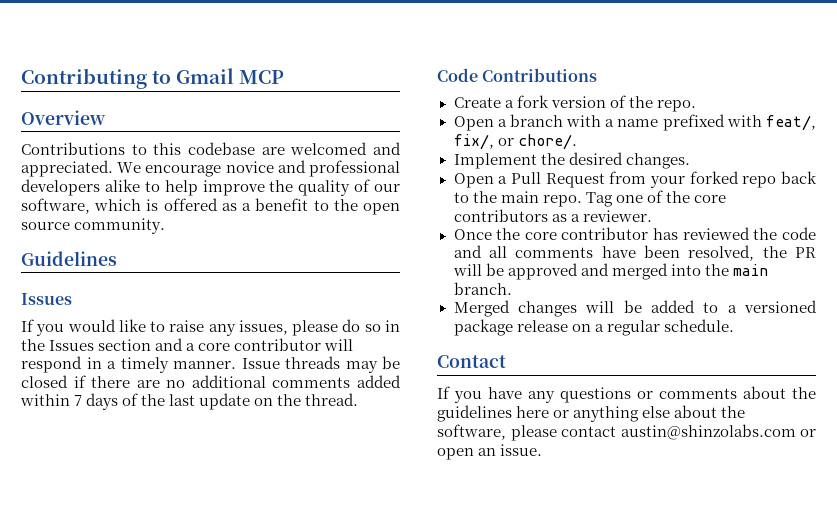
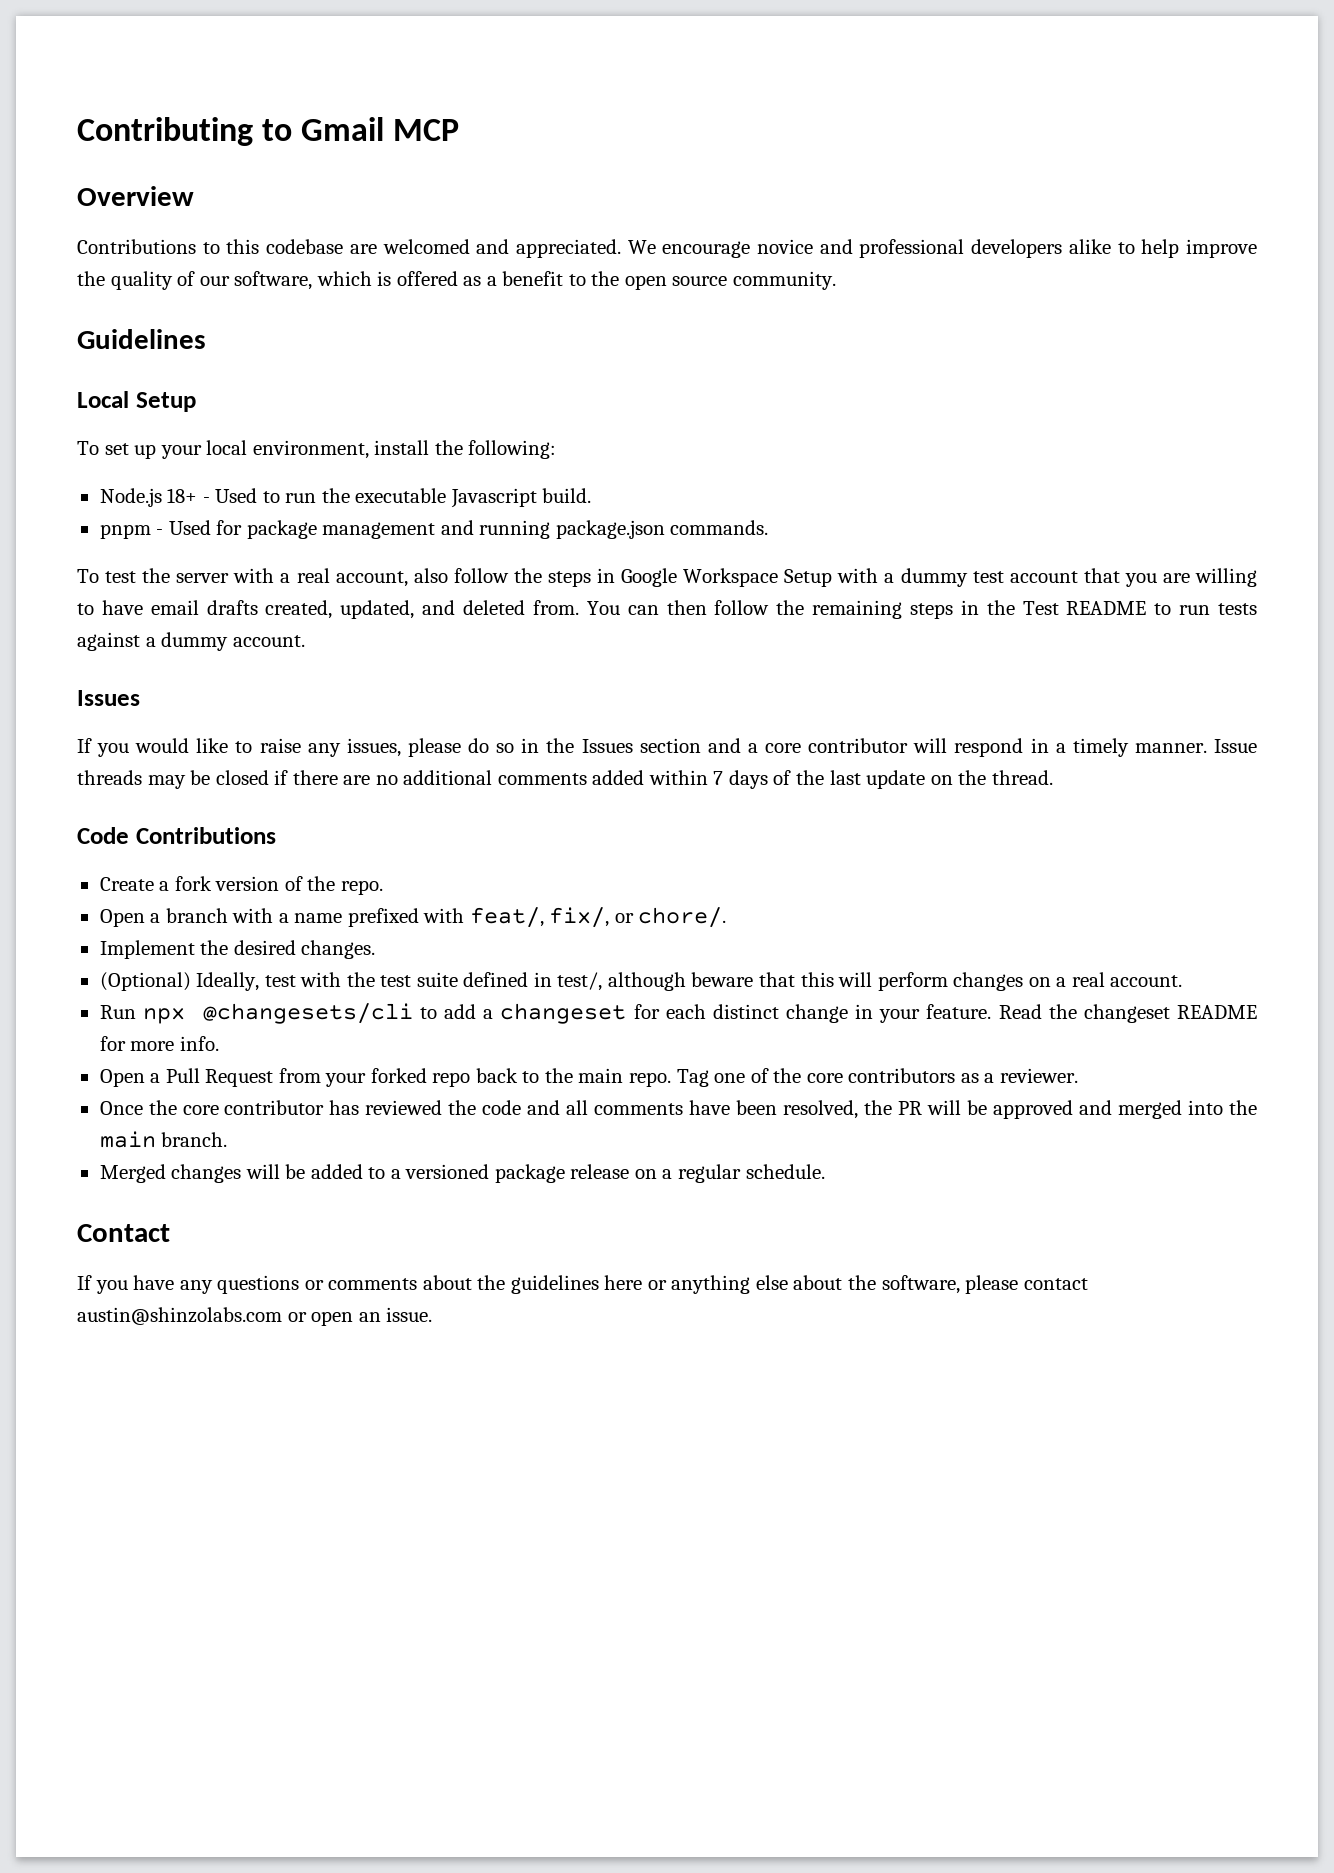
(117, 258) none -> [77,391,196,412] [77,440,557,459] [99,488,592,508] [99,520,769,539] [77,568,1258,587] [77,600,1257,619] [77,632,305,651] // Local Setup // To set up your local environment, install the following: // Node.js 18+ - Used to run the executable Javascript build. // pnpm - Used for package management and running package.json commands. // To test the server with a real account, also follow the steps in Google Workspace Setup with a dummy test account that you are willing to have email drafts created, updated, and deleted from. You can then follow the remaining steps in the Test README to run tests against a dummy account.
(690, 161) none -> [99,972,1183,991] [99,1003,1258,1024] [99,1036,219,1051] // (Optional) Ideally, test with the test suite defined in test/, although beware that this will perform changes on a real account. // Run npx @changesets/cli to add a changeset for each distinct change in your feature. Read the changeset README for more info.

